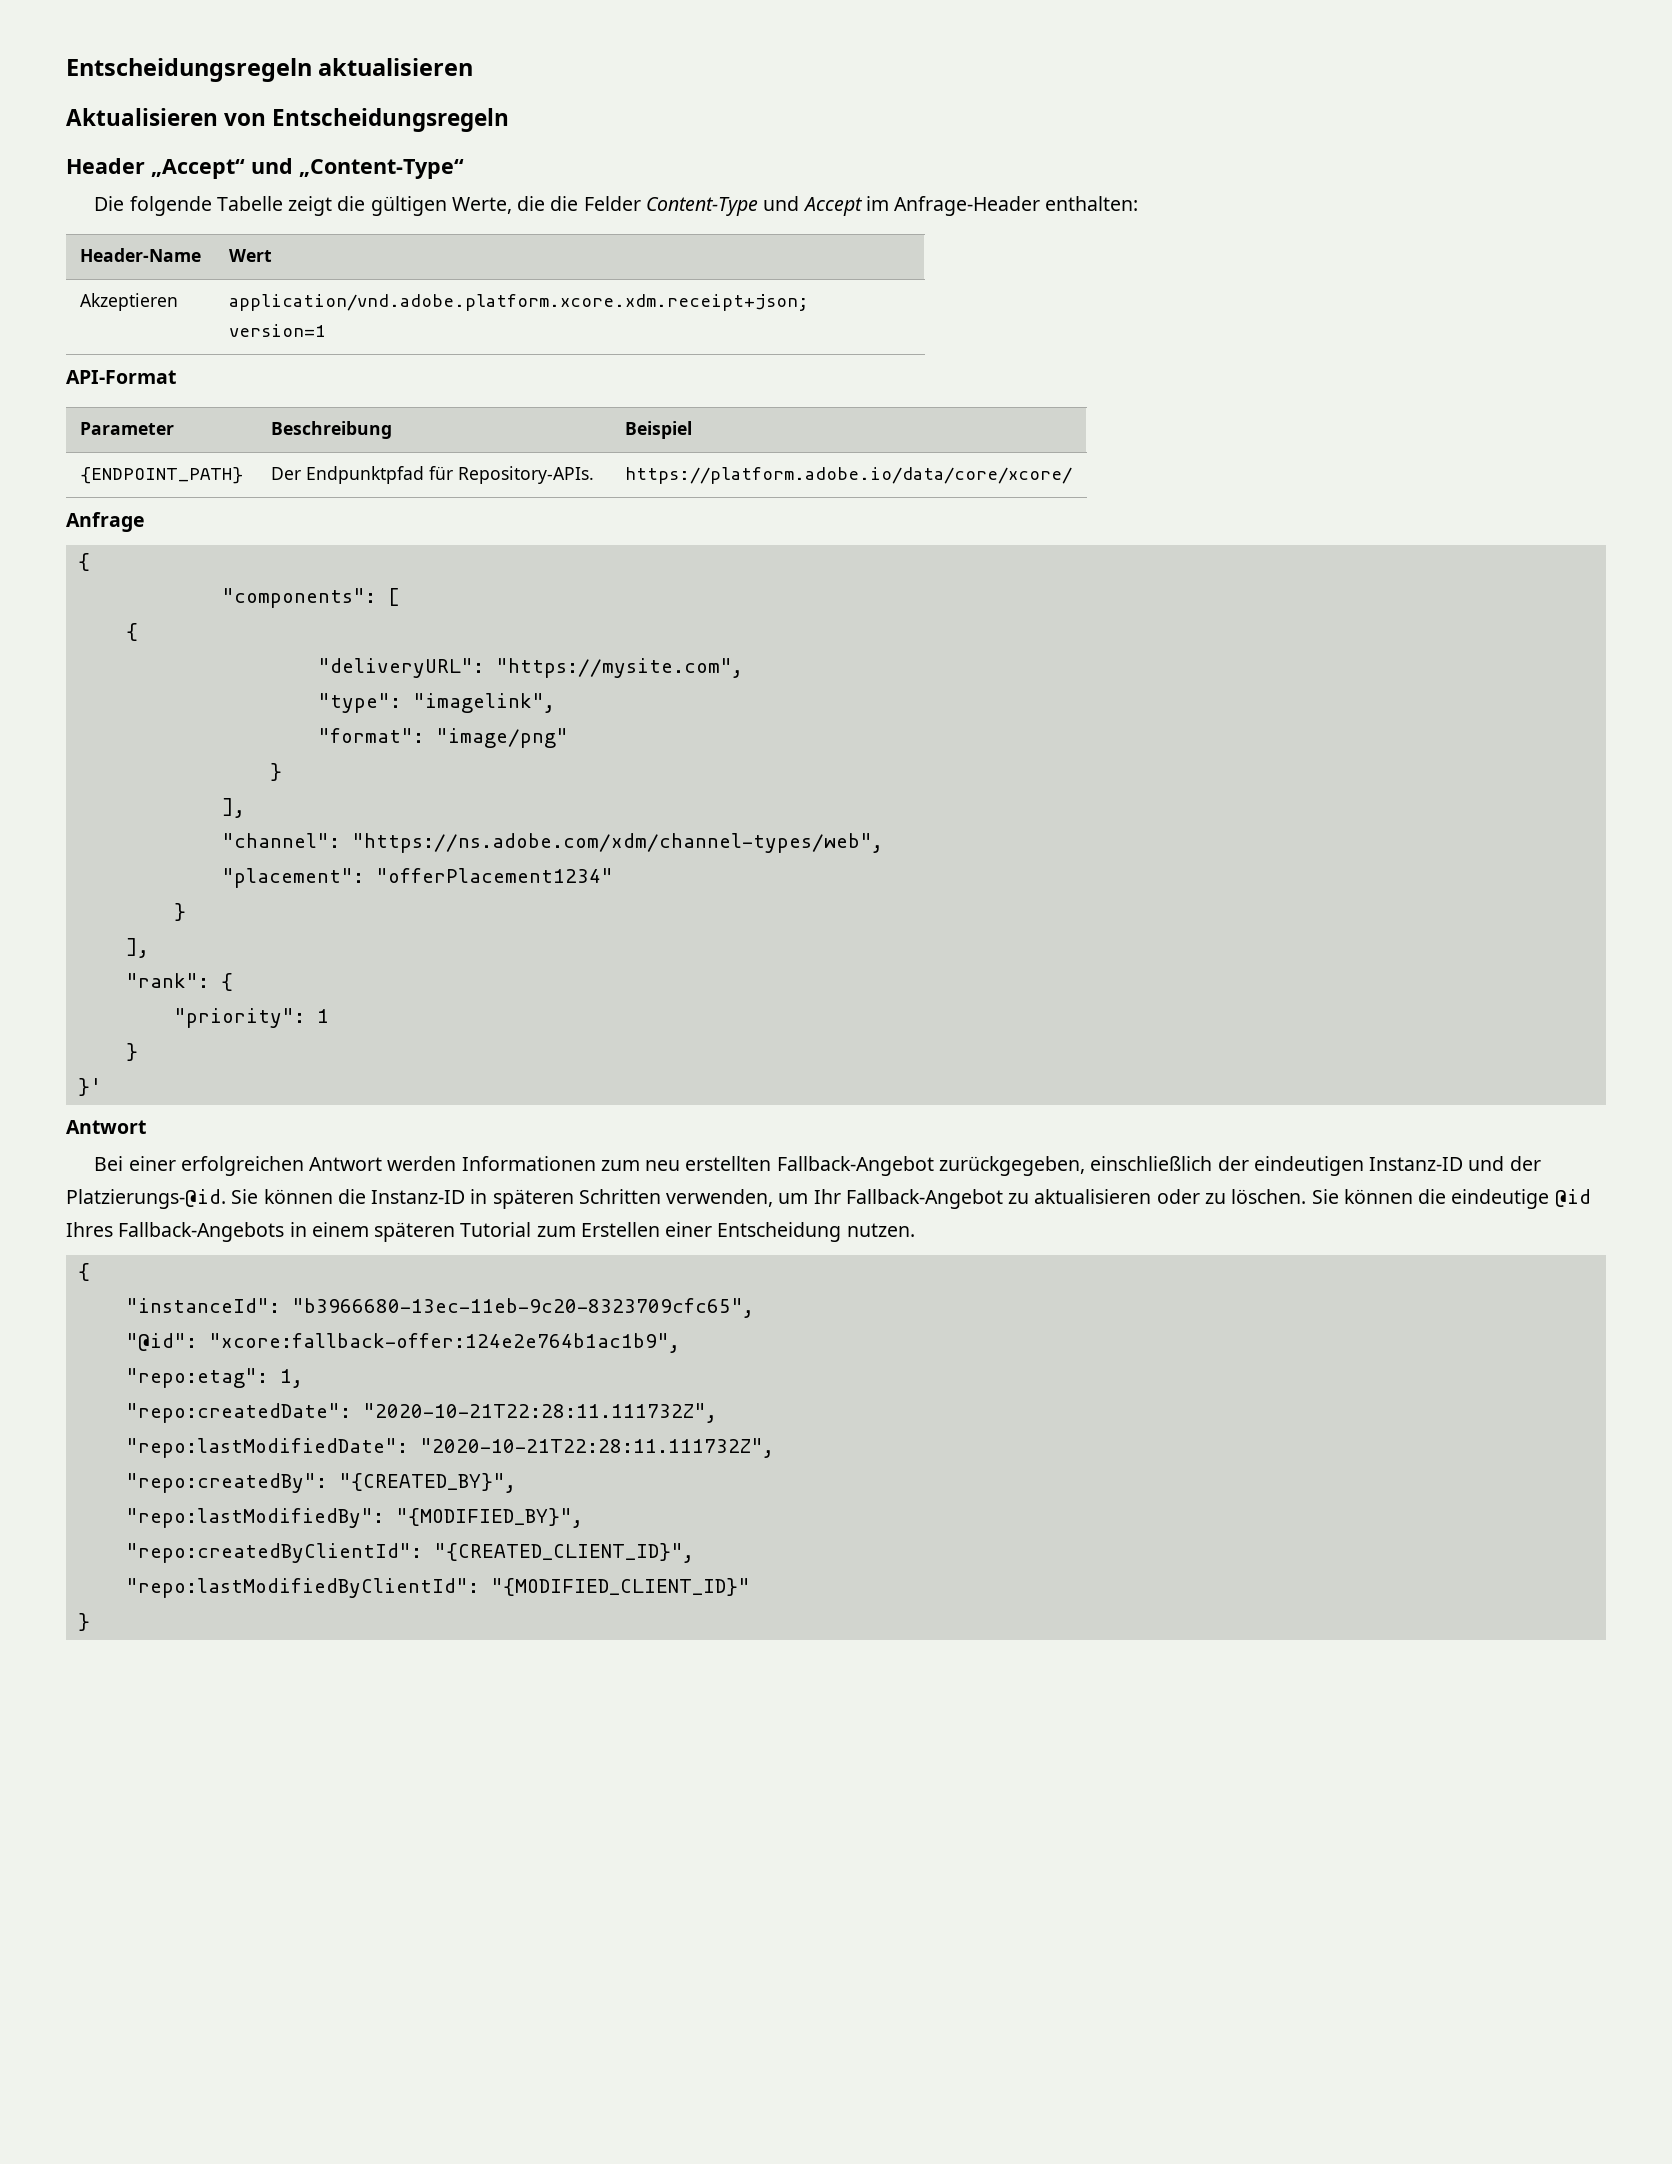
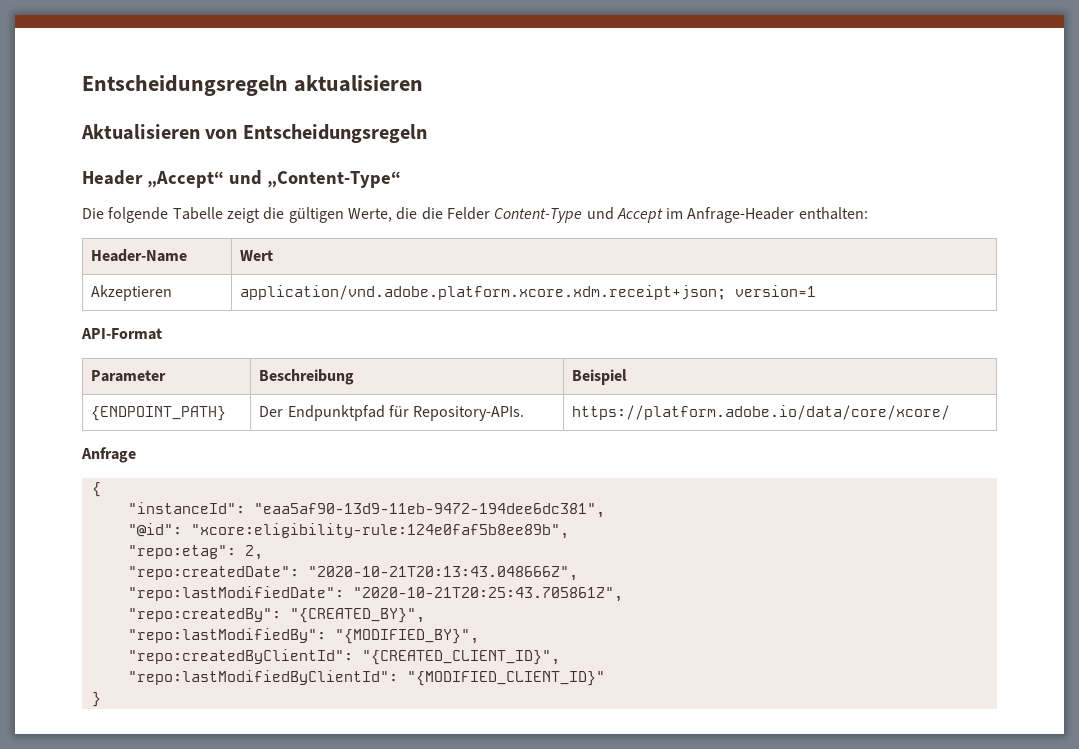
[221,588,400,608] [125,623,138,641] [317,658,743,678] [317,693,555,713] [317,728,568,748] [269,763,282,781] [221,798,245,818] [221,833,883,853] [221,868,613,888] [173,903,186,921] [125,938,149,958] [125,973,233,991] [173,1008,329,1028] [125,1043,138,1061] [77,1078,102,1096] [66,1120,146,1134] [94,1156,1541,1176] [66,1189,1591,1209] [66,1222,915,1242] [77,1263,90,1281] // "components": [ // { // "deliveryURL": "https://mysite.com", // "type": "imagelink", // "format": "image/png" // } // ], // "channel": "https://ns.adobe.com/xdm/channel-types/web", // "placement": "offerPlacement1234" // } // ], // "rank": { // "priority": 1 // } // }' // Antwort // Bei einer erfolgreichen Antwort werden Informationen zum neu erstellten Fallback-Angebot zurückgegeben, einschließlich der eindeutigen Instanz-ID und der Platzierungs-@id. Sie können die Instanz-ID in späteren Schritten verwenden, um Ihr Fallback-Angebot zu aktualisieren oder zu löschen. Sie können die eindeutige @id Ihres Fallback-Angebots in einem späteren Tutorial zum Erstellen einer Entscheidung nutzen. // { -> (101, 489) none
[291,1298,754,1318] "b3966680-13ec-11eb-9c20-8323709cfc65", -> [253,503,605,518] "eaa5af90-13d9-11eb-9472-194dee6dc381",
[208,1333,680,1353] "xcore:fallback-offer:124e2e764b1ac1b9", -> [190,523,569,539] "xcore:eligibility-rule:124e0faf5b8ee89b",
[279,1369,303,1388] 1, -> [244,545,263,560] 2,
[362,1403,717,1423] "2020-10-21T22:28:11.111732Z", -> [307,566,578,581] "2020-10-21T20:13:43.048666Z",
[419,1438,774,1458] "2020-10-21T22:28:11.111732Z", -> [352,587,623,602] "2020-10-21T20:25:43.705861Z",

